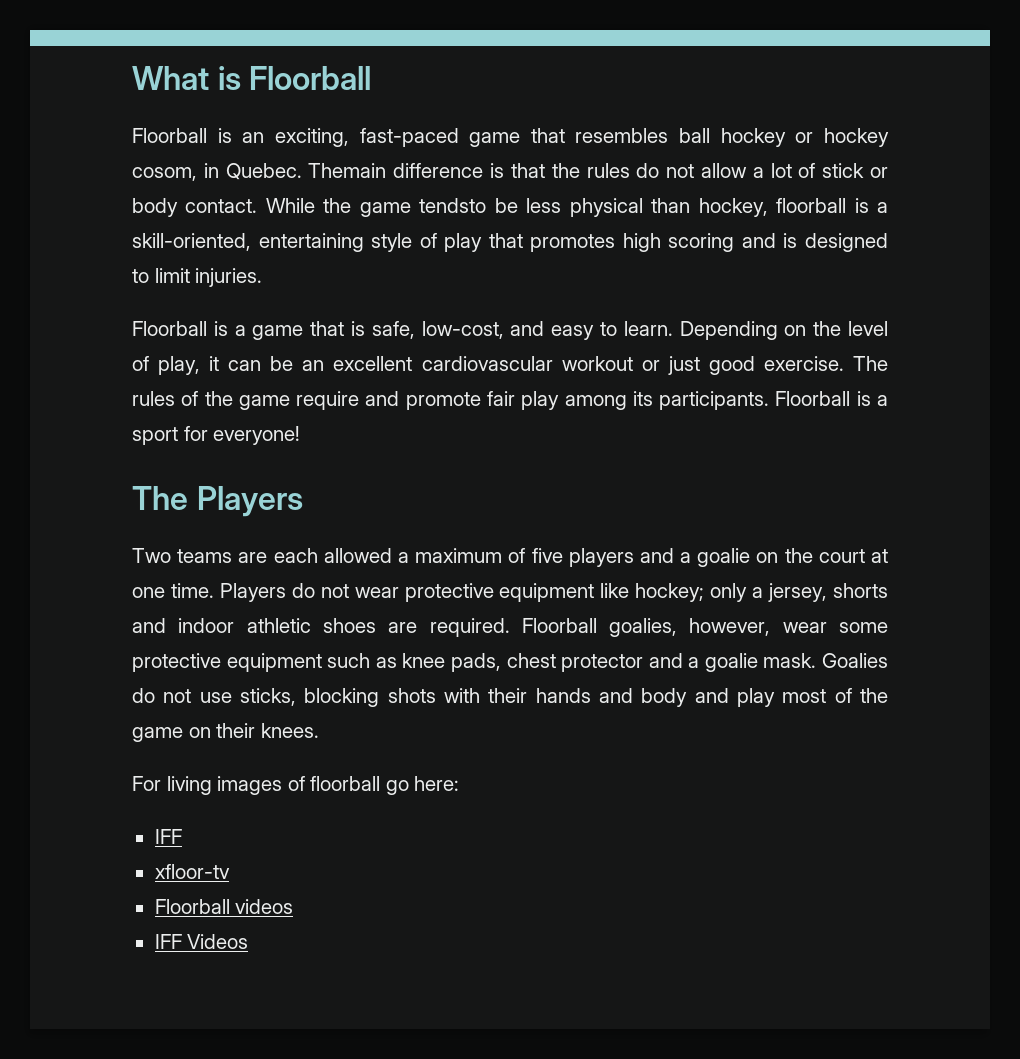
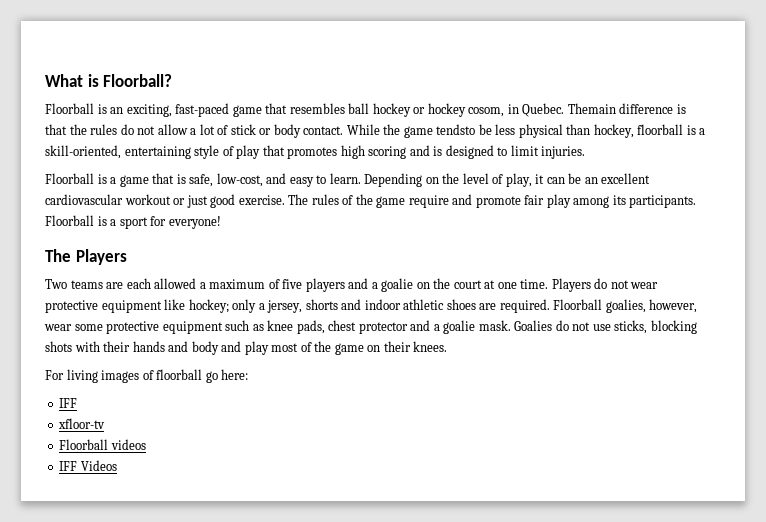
[249,66,372,90] Floorball -> [103,74,173,87] Floorball?

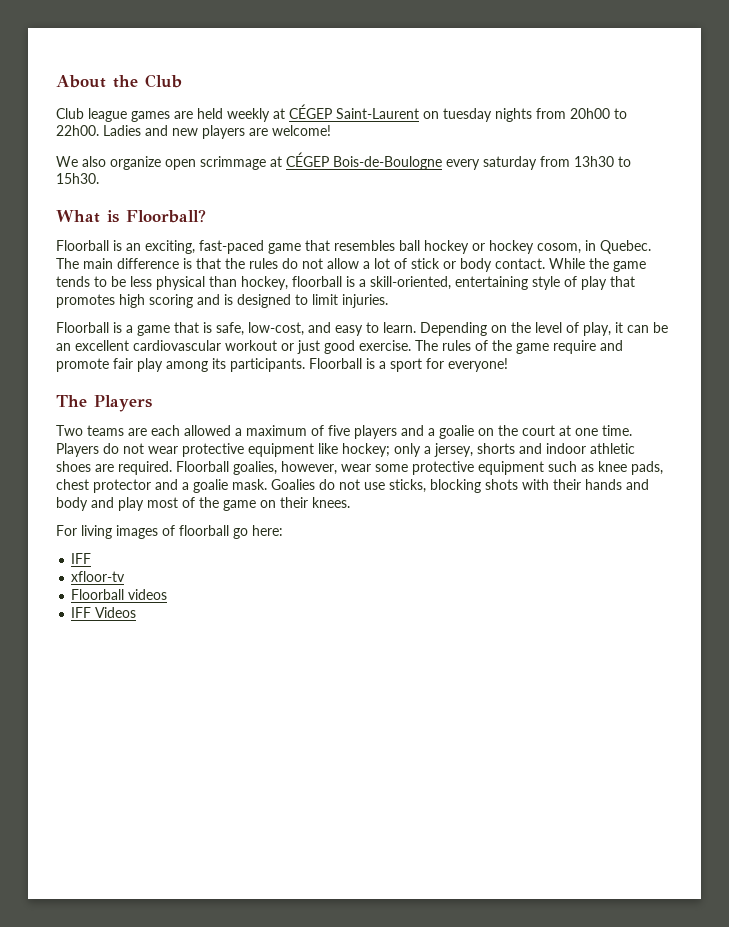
(45, 80) none -> [56,74,182,88] [56,104,627,122] [56,125,331,139] [56,152,631,170] [56,173,99,184] About the Club // Club league games are held weekly at CÉGEP Saint-Laurent on tuesday nights from 20h00 to 22h00. Ladies and new players are welcome! // We also organize open scrimmage at CÉGEP Bois-de-Boulogne every saturday from 13h30 to 15h30. //
[567,103,616,114] Themain -> [56,258,113,269] The main
[436,124,476,135] tendsto -> [56,276,107,287] tends to

